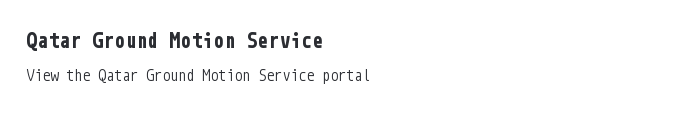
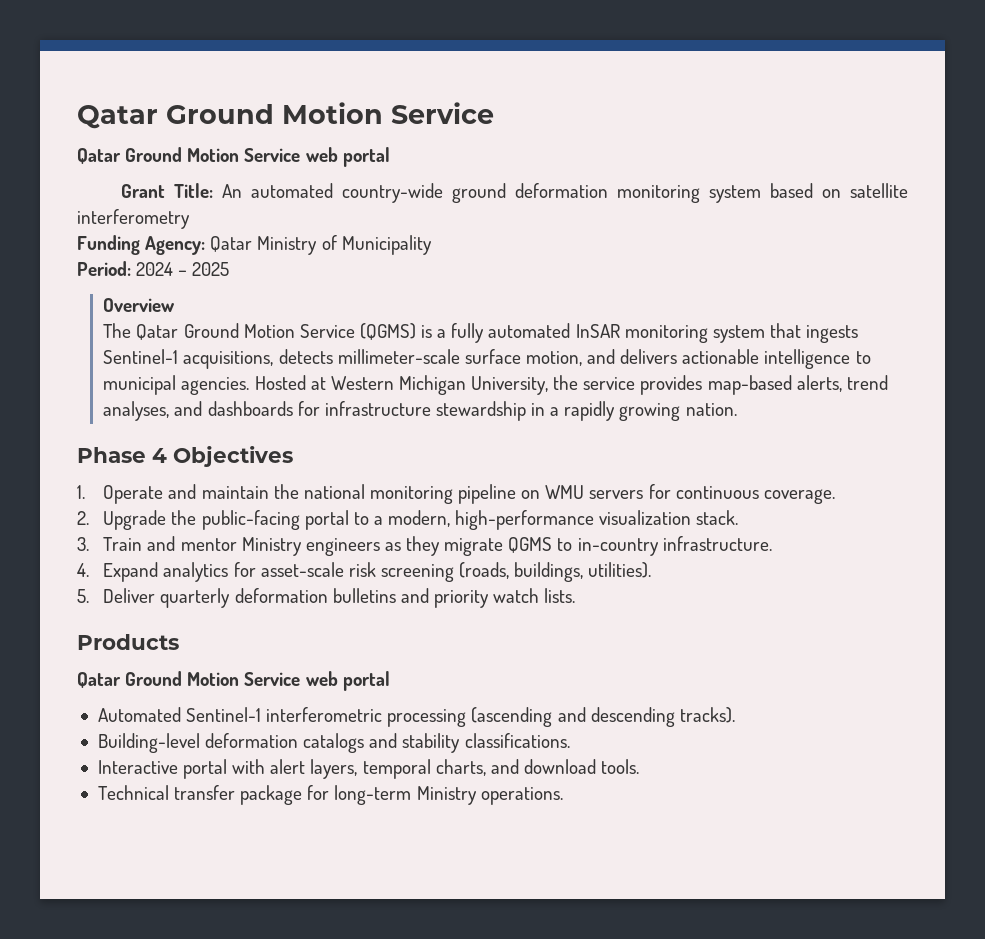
[26,69,370,84] View the Qatar Ground Motion Service portal -> [77,147,390,167] [120,183,908,203] [77,209,190,229] [77,235,432,255] [77,261,230,276] [103,298,176,312] [103,323,859,343] [103,349,871,369] [103,375,888,395] [103,401,737,421] [77,446,293,467] [77,484,835,504] [77,510,739,530] [77,536,772,556] [77,562,652,582] [77,588,576,608] [77,634,179,650] [77,671,390,691] [97,707,735,727] [97,733,570,753] [97,759,640,779] [97,785,563,805] Qatar Ground Motion Service web portal // Grant Title: An automated country-wide ground deformation monitoring system based on satellite interferometry // Funding Agency: Qatar Ministry of Municipality // Period: 2024 – 2025 // Overview // The Qatar Ground Motion Service (QGMS) is a fully automated InSAR monitoring system that ingests Sentinel-1 acquisitions, detects millimeter-scale surface motion, and delivers actionable intelligence to municipal agencies. Hosted at Western Michigan University, the service provides map-based alerts, trend analyses, and dashboards for infrastructure stewardship in a rapidly growing nation. // Phase 4 Objectives // 1. Operate and maintain the national monitoring pipeline on WMU servers for continuous coverage. // 2. Upgrade the public-facing portal to a modern, high-performance visualization stack. // 3. Train and mentor Ministry engineers as they migrate QGMS to in-country infrastructure. // 4. Expand analytics for asset-scale risk screening (roads, buildings, utilities). // 5. Deliver quarterly deformation bulletins and priority watch lists. // Products // Qatar Ground Motion Service web portal // Automated Sentinel-1 interferometric processing (ascending and descending tracks). // Building-level deformation catalogs and stability classifications. // Interactive portal with alert layers, temporal charts, and download tools. // Technical transfer package for long-term Ministry operations.

